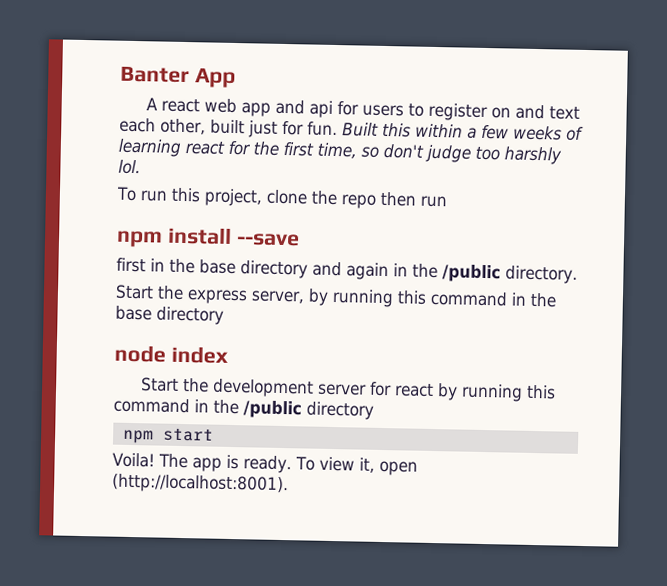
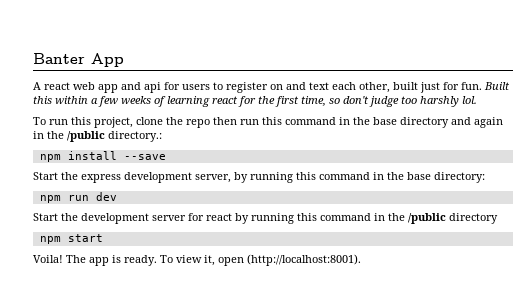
[116,226,300,248] [116,257,146,273] // npm install --save // first -> [262,117,336,125] this command
[505,265,578,284] directory. -> [108,131,162,142] [39,151,166,162] directory.: // npm install --save
(248, 297) none -> [124,172,192,183] development
[156,306,224,325] [114,344,229,364] directory // node index -> [434,172,485,183] [39,192,117,203] directory: // npm run dev

